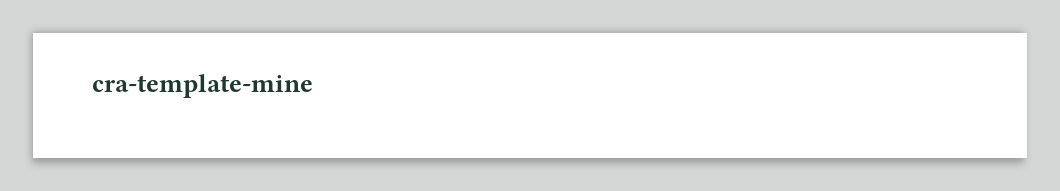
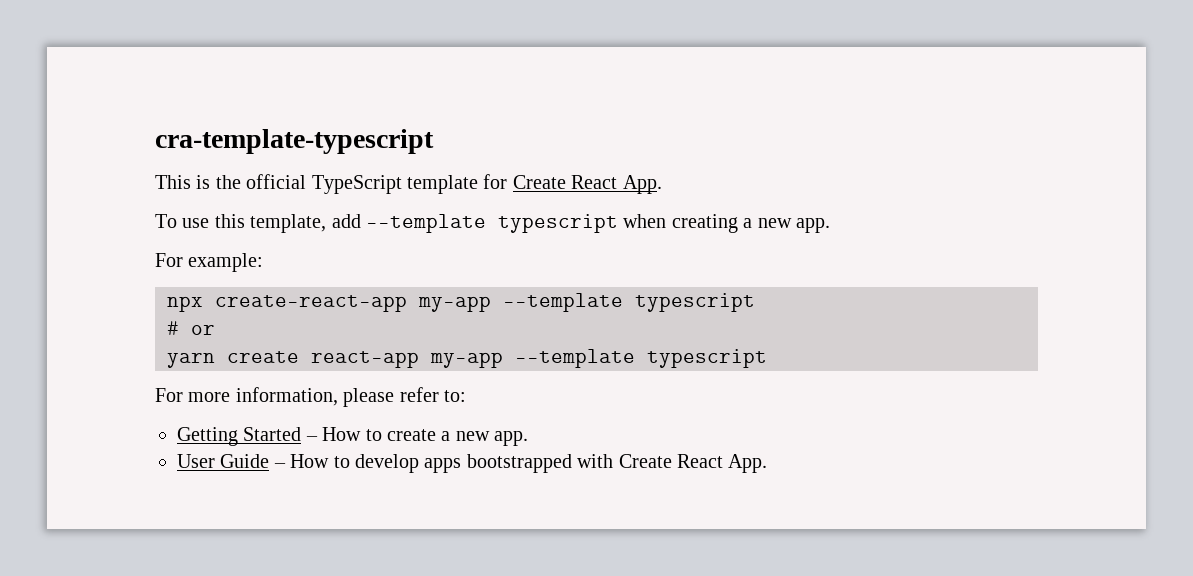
[92,74,313,98] cra-template-mine -> [155,129,434,154] [155,174,662,194] [155,214,830,233] [155,253,264,272] [167,293,755,312] [167,321,215,335] [167,349,767,368] [155,387,466,407] [177,427,529,446] [177,454,768,473] cra-template-typescript // This is the official TypeScript template for Create React App. // To use this template, add --template typescript when creating a new app. // For example: // npx create-react-app my-app --template typescript // # or // yarn create react-app my-app --template typescript // For more information, please refer to: // Getting Started – How to create a new app. // User Guide – How to develop apps bootstrapped with Create React App.

